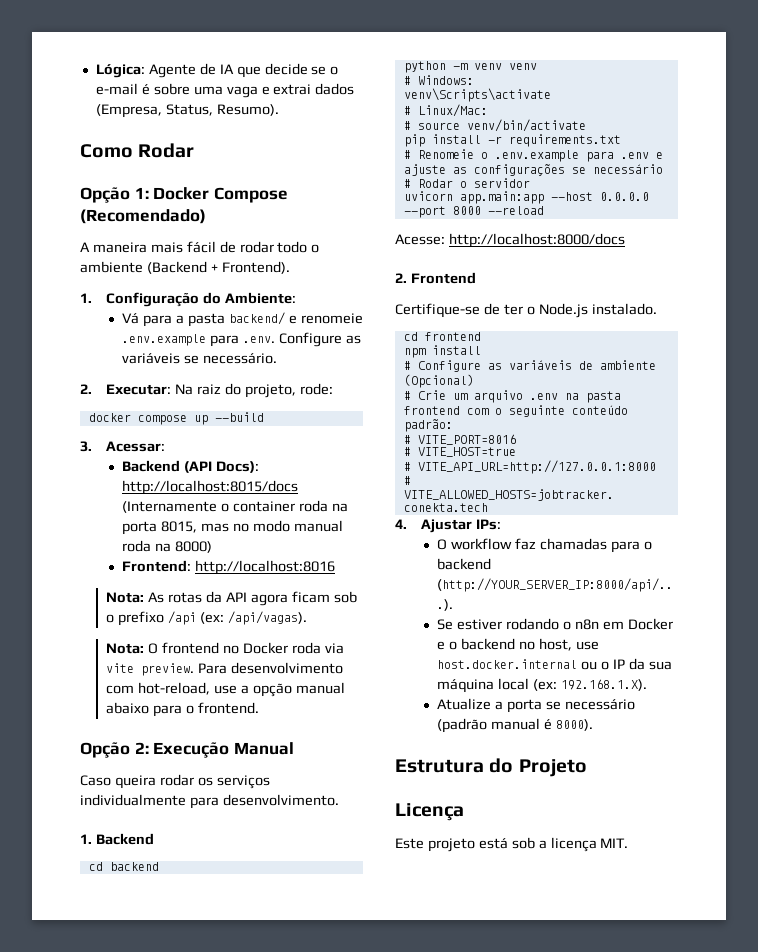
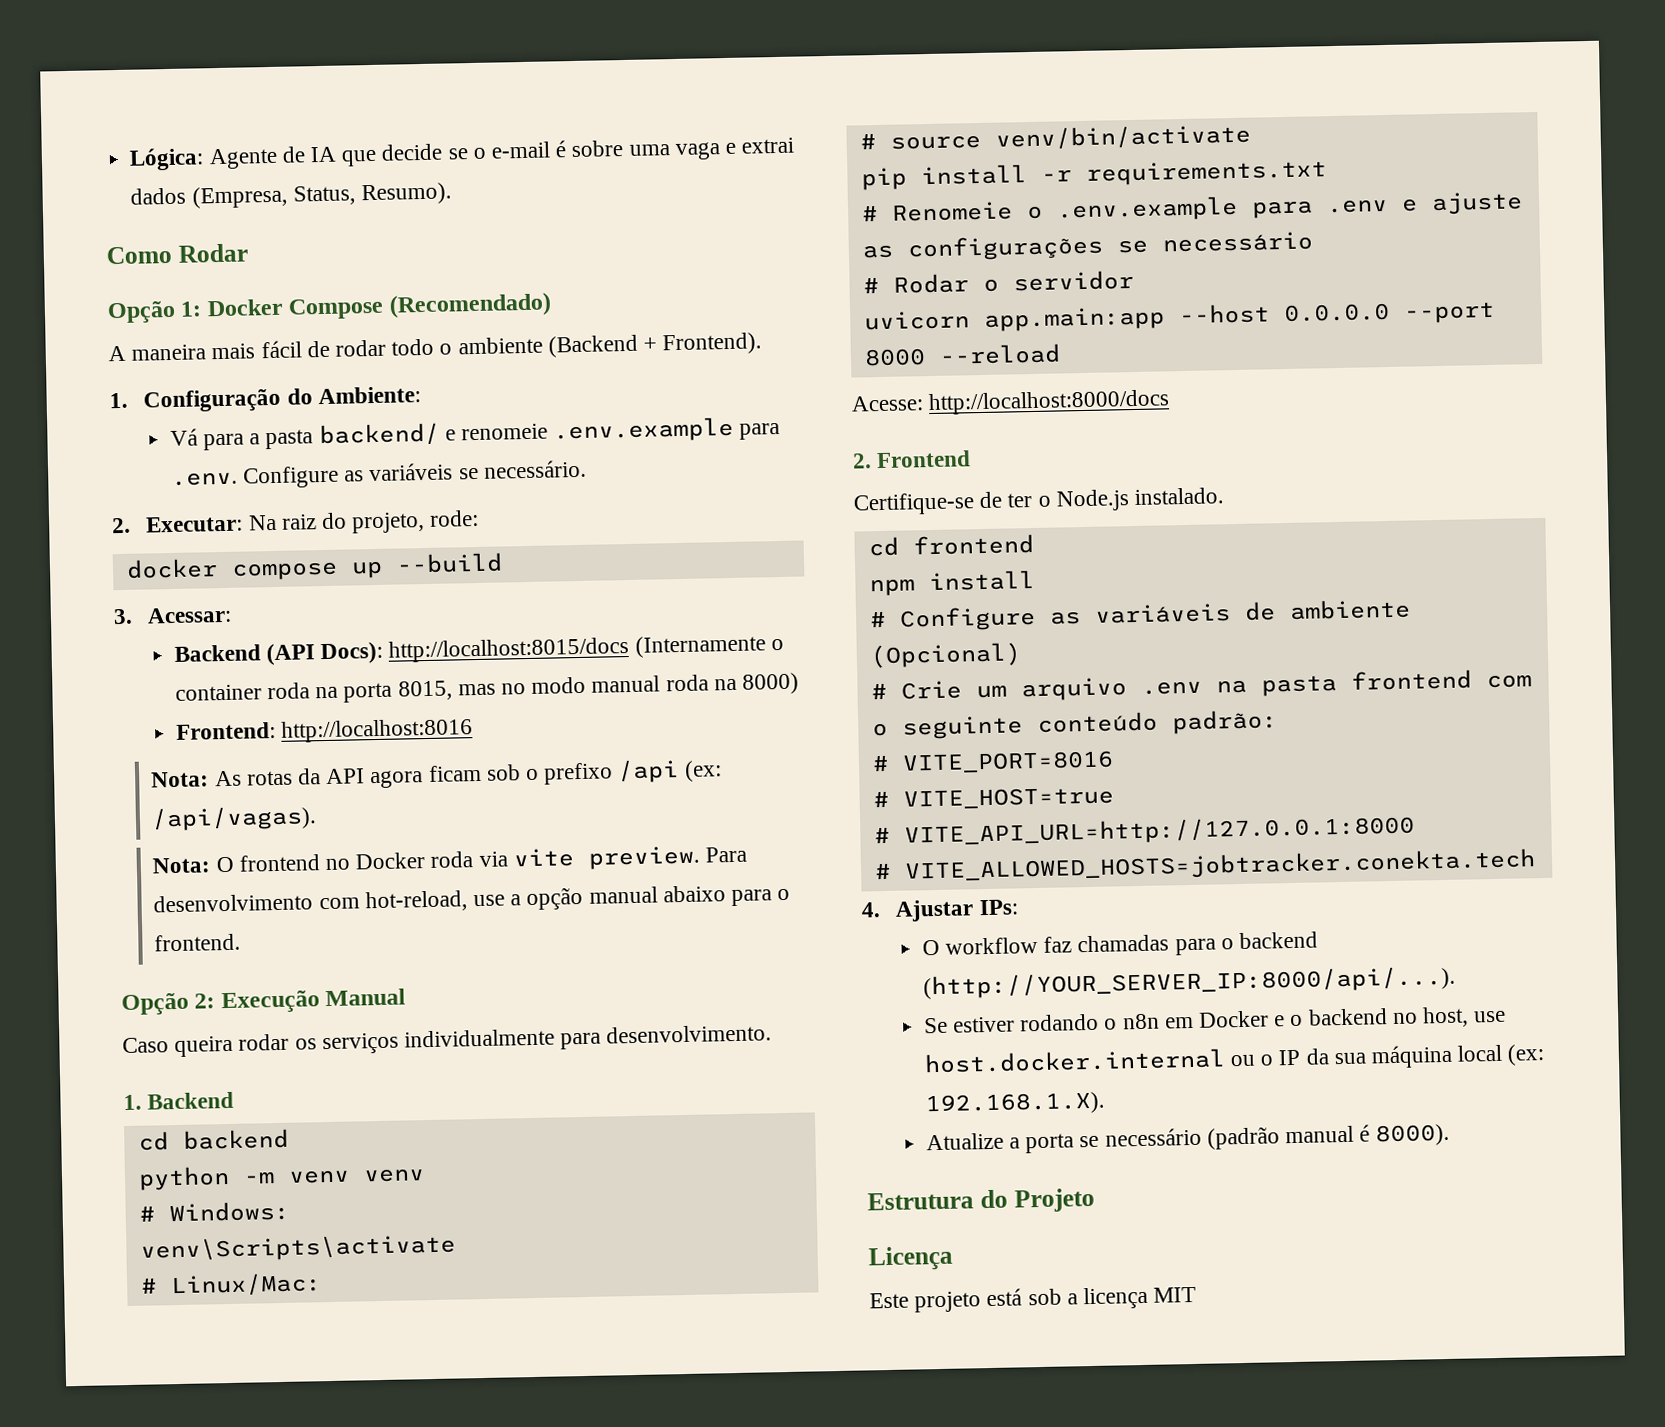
[600,838,629,848] MIT. -> [1153,1286,1197,1303] MIT

